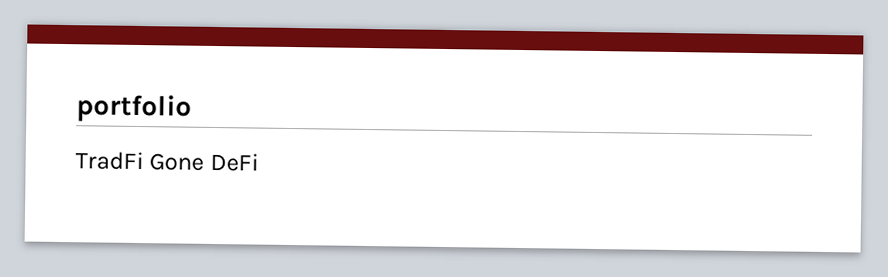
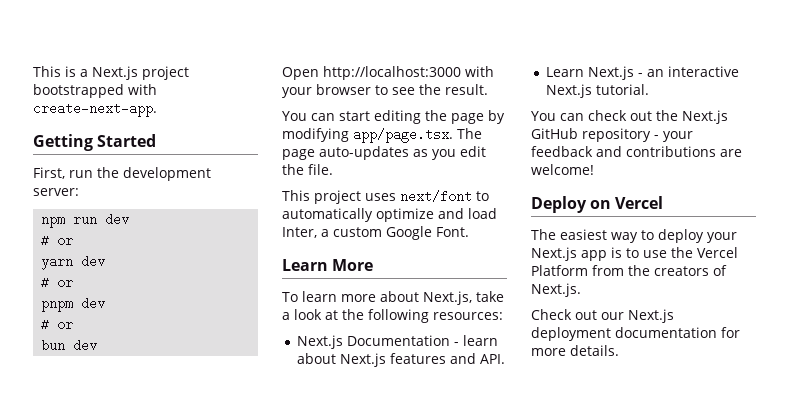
[76,94,192,123] [75,151,259,172] portfolio // TradFi Gone DeFi -> [33,66,189,80] [33,84,157,98] [33,102,157,117] [33,134,157,151] [33,167,211,181] [33,188,79,196] [41,213,130,228] [41,234,74,247] [41,255,106,270] [41,276,74,289] [41,297,106,312] [41,318,74,331] [41,339,98,352] [282,66,494,80] [282,84,488,98] [282,110,505,124] [282,128,482,143] [282,146,486,160] [282,164,333,175] [282,190,489,204] [282,208,497,222] [282,226,469,240] [282,259,374,271] [282,291,504,305] [282,309,503,323] [296,335,498,349] [296,353,505,367] [545,66,739,80] [545,84,649,98] [531,110,728,124] [531,128,693,142] [531,146,742,157] [531,164,594,175] [531,196,664,213] [531,229,737,243] [531,247,738,261] [531,265,727,276] [531,283,581,297] [531,309,674,323] [531,327,740,341] [531,345,619,356] This is a Next.js project bootstrapped with create-next-app. // Getting Started // First, run the development server: // npm run dev // # or // yarn dev // # or // pnpm dev // # or // bun dev // Open http://localhost:3000 with your browser to see the result. // You can start editing the page by modifying app/page.tsx. The page auto-updates as you edit the file. // This project uses next/font to automatically optimize and load Inter, a custom Google Font. // Learn More // To learn more about Next.js, take a look at the following resources: // Next.js Documentation - learn about Next.js features and API. // Learn Next.js - an interactive Next.js tutorial. // You can check out the Next.js GitHub repository - your feedback and contributions are welcome! // Deploy on Vercel // The easiest way to deploy your Next.js app is to use the Vercel Platform from the creators of Next.js. // Check out our Next.js deployment documentation for more details.

